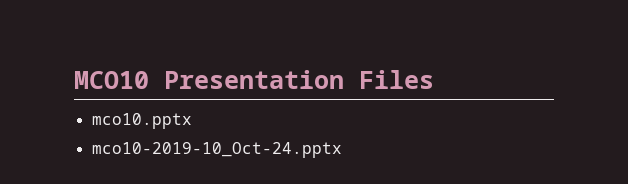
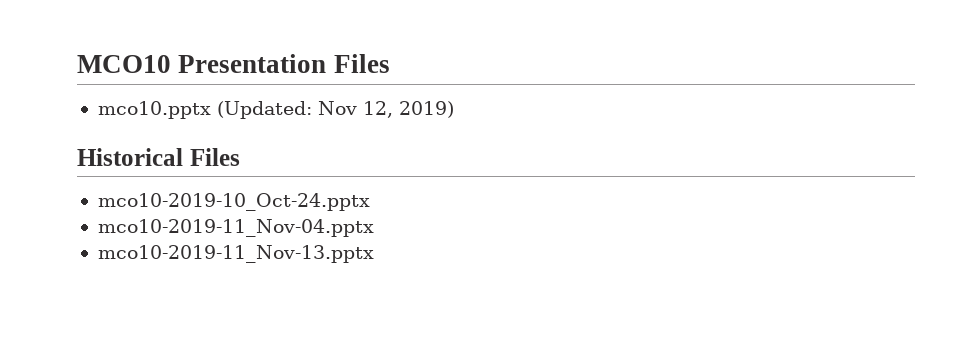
(192, 121) none -> [216,101,454,119] [77,148,240,166] (Updated: Nov 12, 2019) // Historical Files
(342, 150) none -> [97,219,374,237] [97,245,374,263] // mco10-2019-11_Nov-04.pptx // mco10-2019-11_Nov-13.pptx

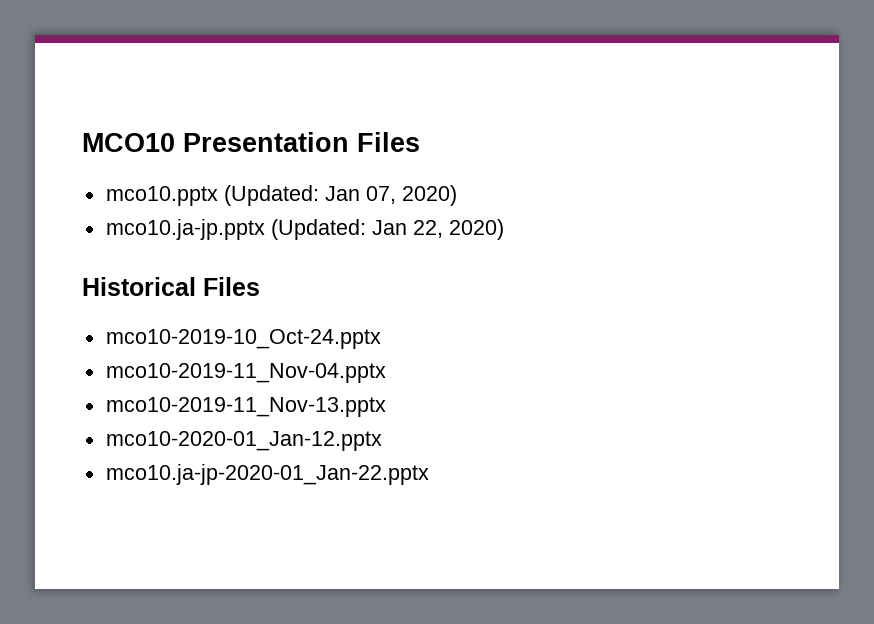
[317,101,454,118] Nov 12, 2019) -> [324,185,457,206] [105,219,504,240] Jan 07, 2020) // mco10.ja-jp.pptx (Updated: Jan 22, 2020)
(374, 254) none -> [105,431,382,451] [105,464,429,485] // mco10-2020-01_Jan-12.pptx // mco10.ja-jp-2020-01_Jan-22.pptx

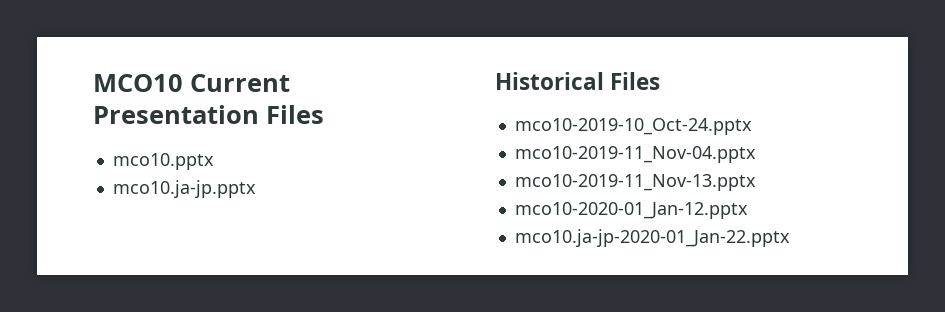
(175, 142) none -> [190,74,290,92] Current
[223,185,457,206] [105,219,504,240] (Updated: Jan 07, 2020) // mco10.ja-jp.pptx (Updated: Jan 22, 2020) -> [112,180,256,198] // mco10.ja-jp.pptx

